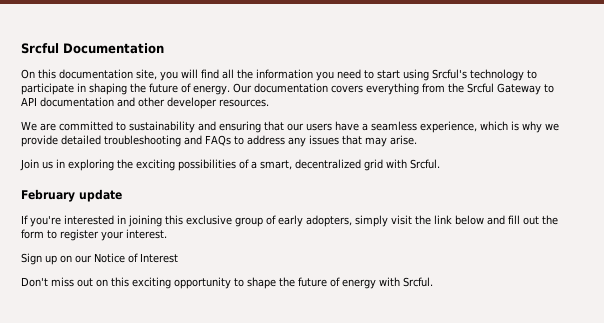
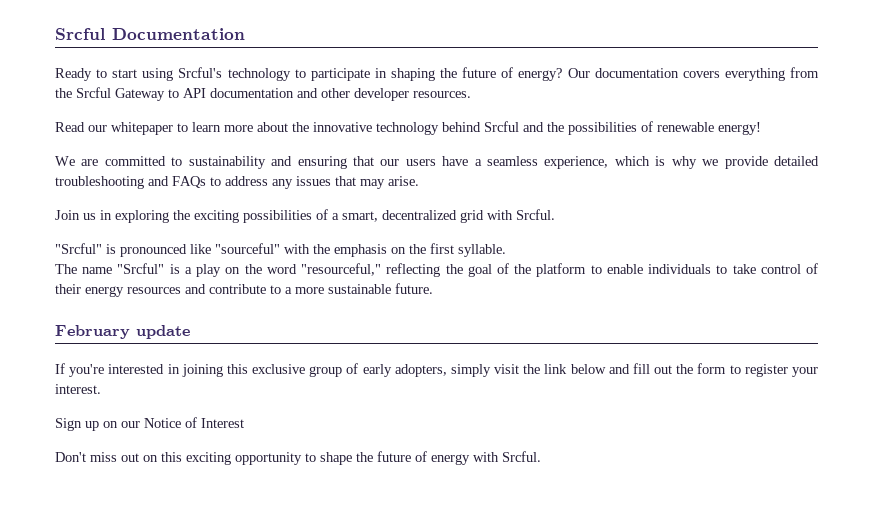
[21,69,361,81] On this documentation site, you will find all the information you need -> [55,68,92,81] Ready
[193,85,230,95] energy. -> [518,68,563,81] energy?
(269, 103) none -> [55,121,761,135] // Read our whitepaper to learn more about the innovative technology behind Srcful and the possibilities of renewable energy!
(440, 164) none -> [55,243,506,257] [55,263,819,277] [55,283,433,297] // "Srcful" is pronounced like "sourceful" with the emphasis on the first syllable. // The name "Srcful" is a play on the word "resourceful," reflecting the goal of the platform to enable individuals to take control of their energy resources and contribute to a more sustainable future.

